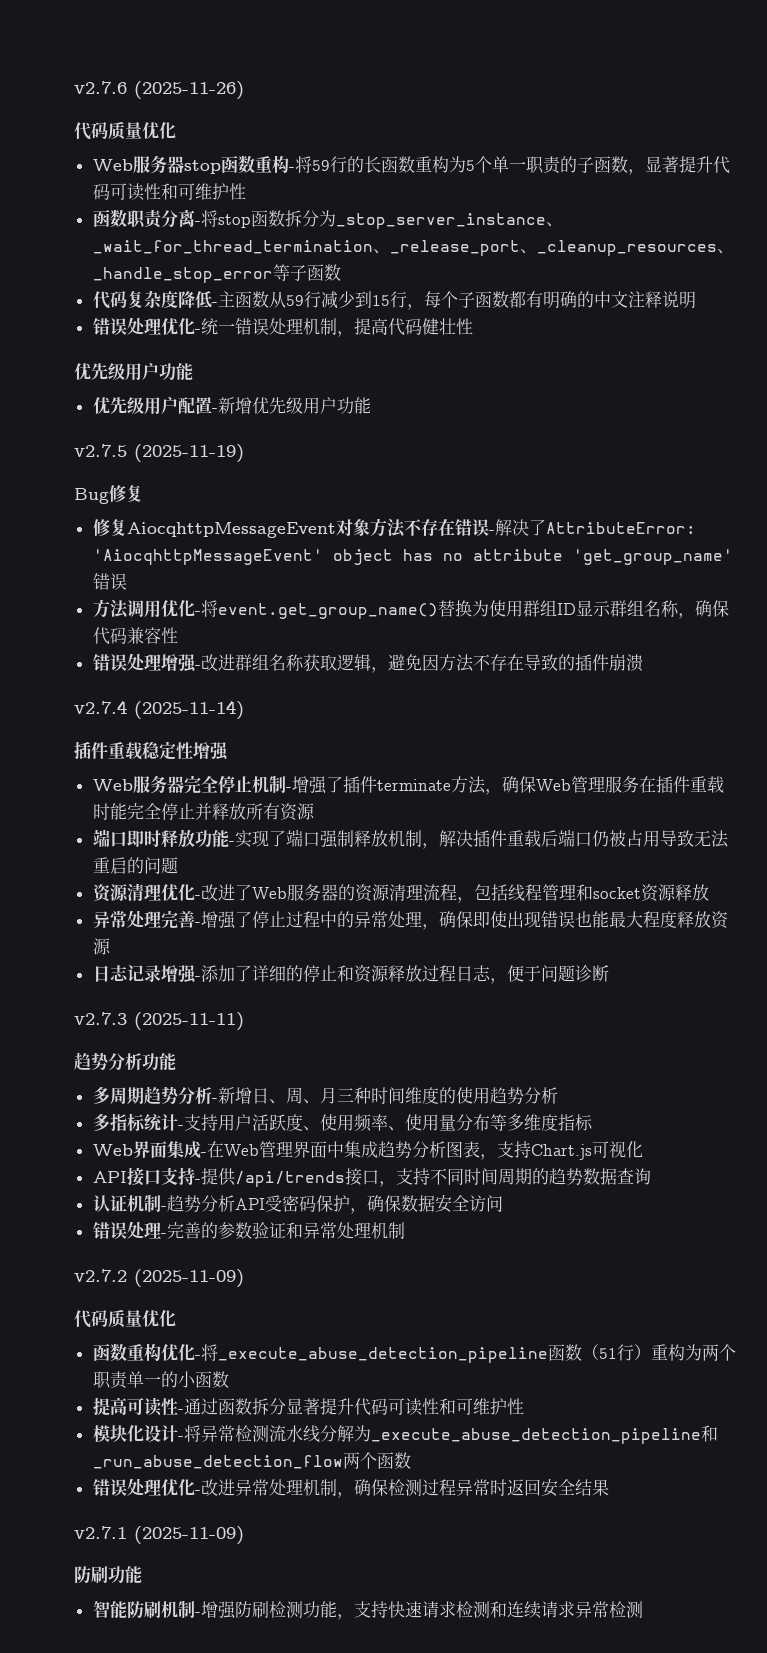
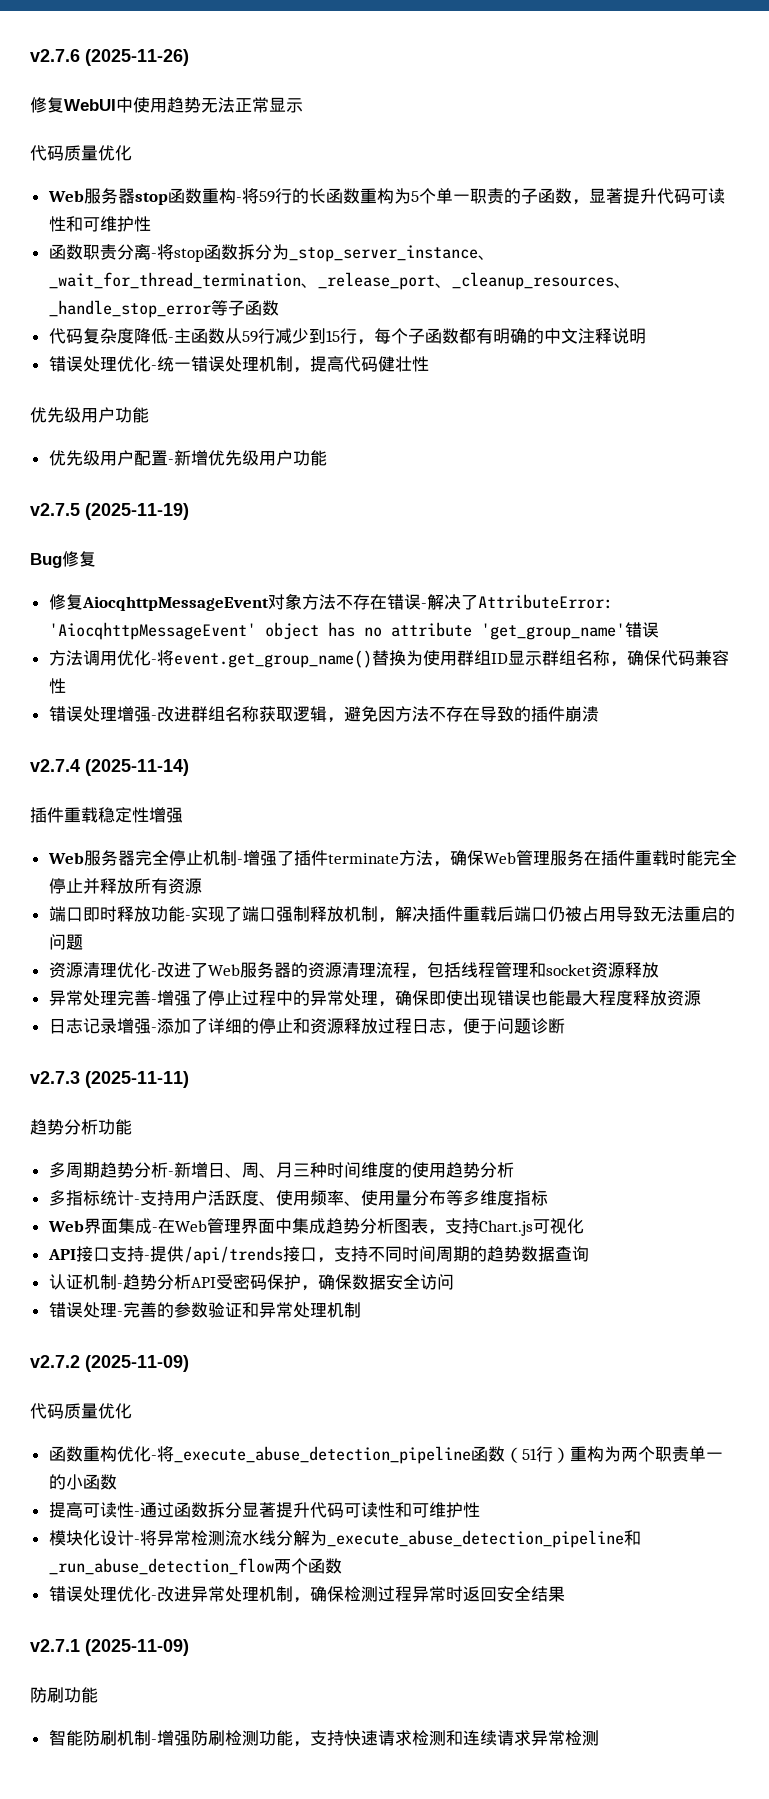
(244, 90) none -> [30,97,303,113] // 修复WebUI中使用趋势无法正常显示

